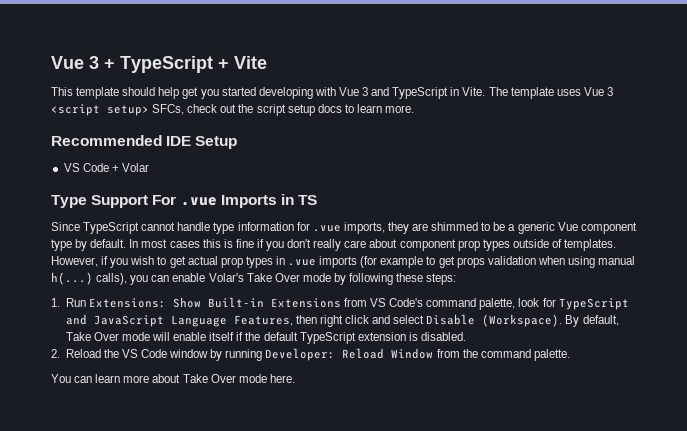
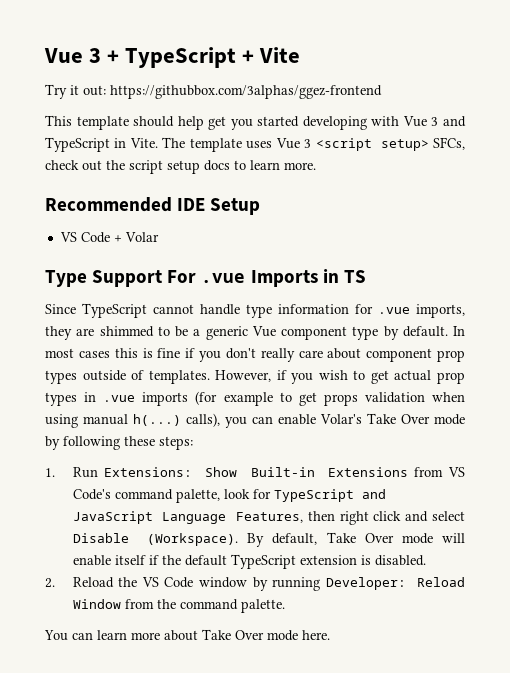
(267, 62) none -> [45,84,382,99] // Try it out: https://githubbox.com/3alphas/ggez-frontend

